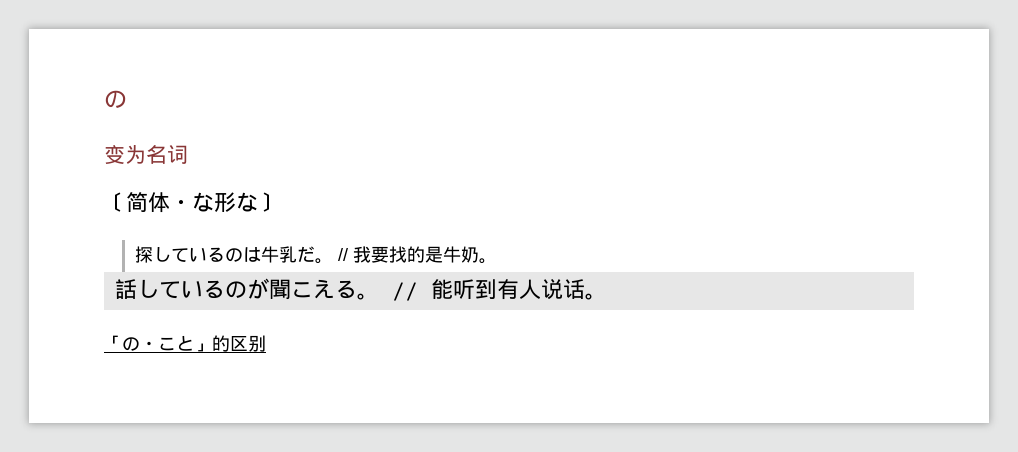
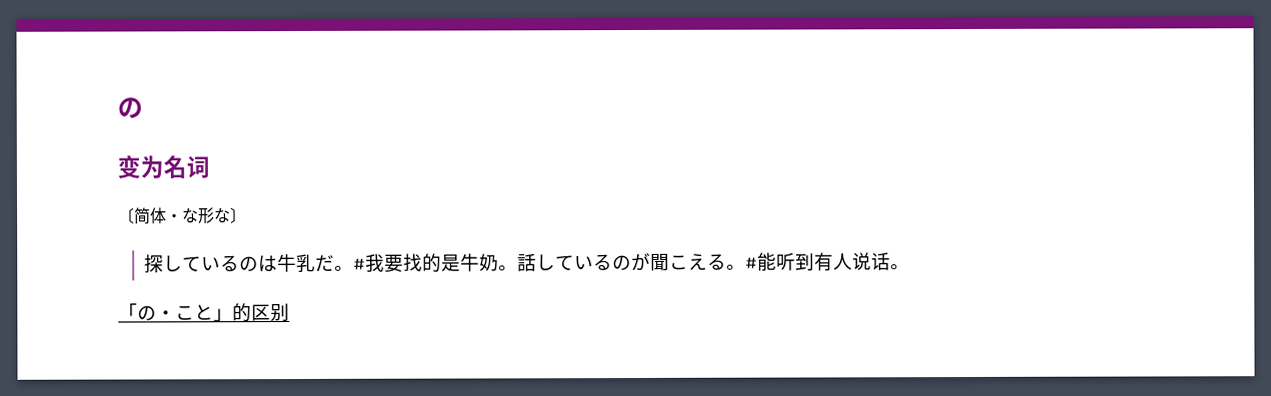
[337,248,348,261] // -> [353,258,367,270] #
(497, 261) // -> (519, 268) none
[391,282,418,301] // -> [745,257,759,269] #

